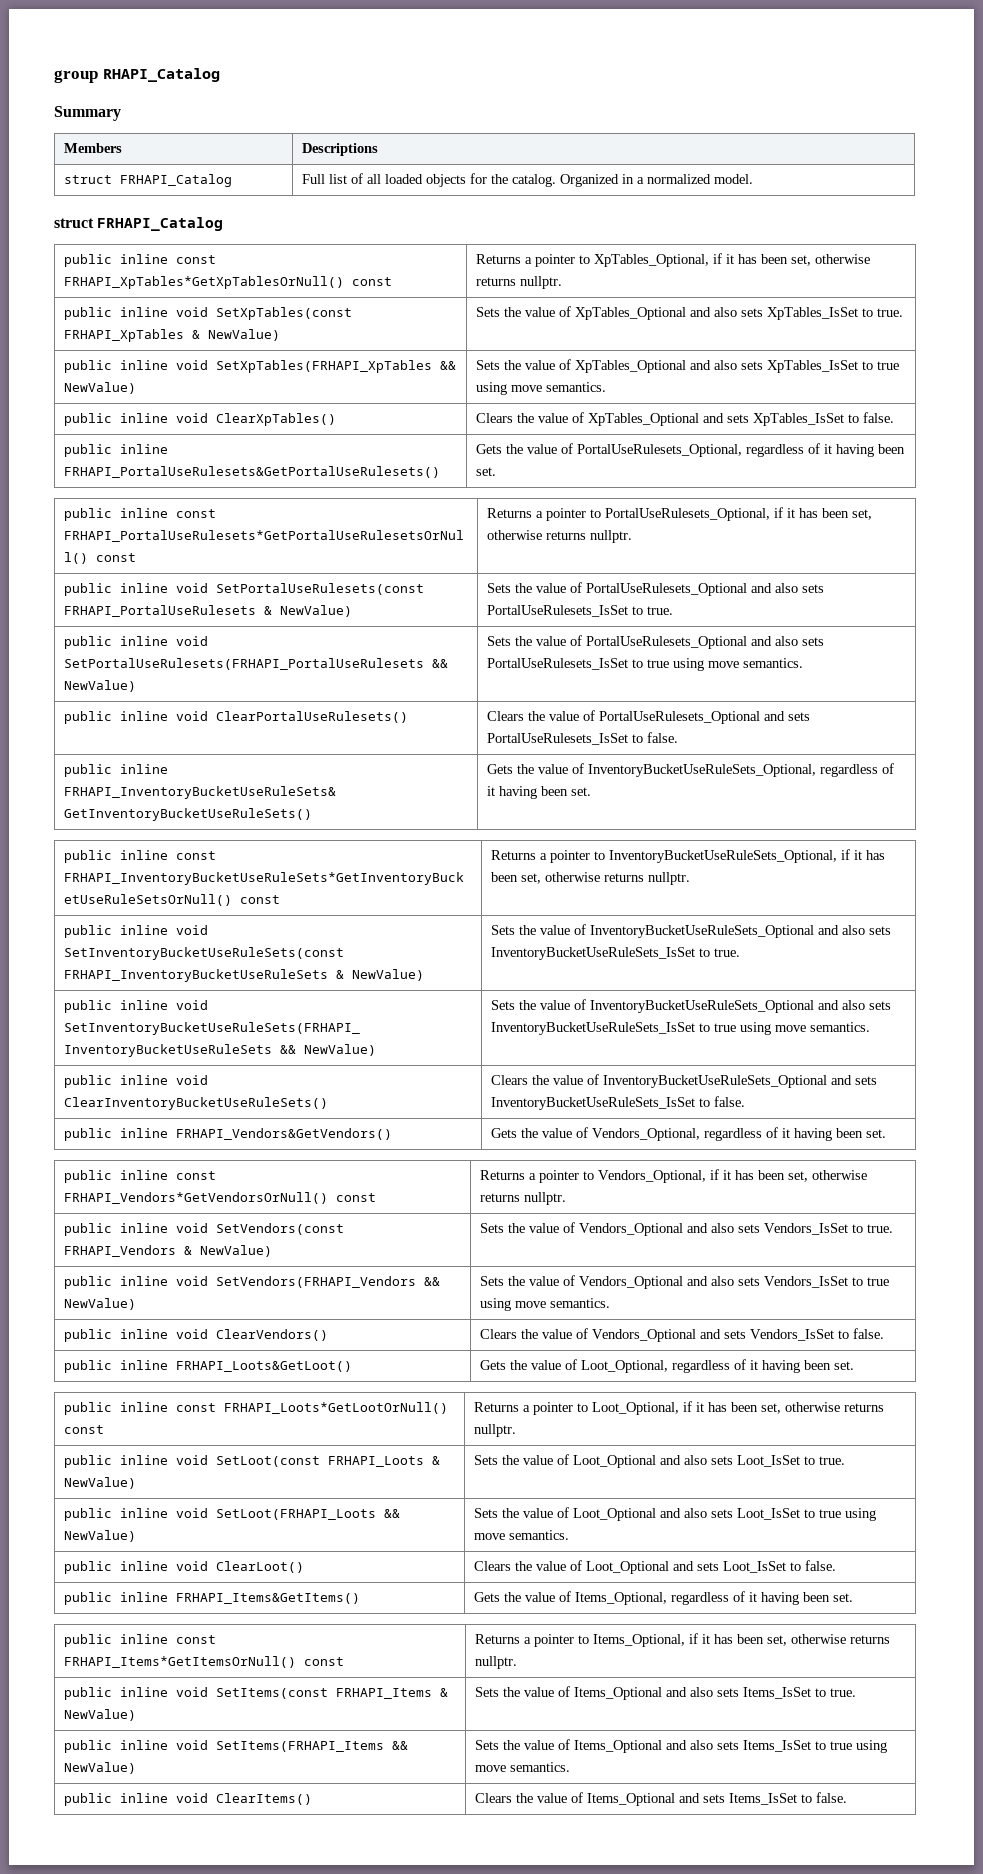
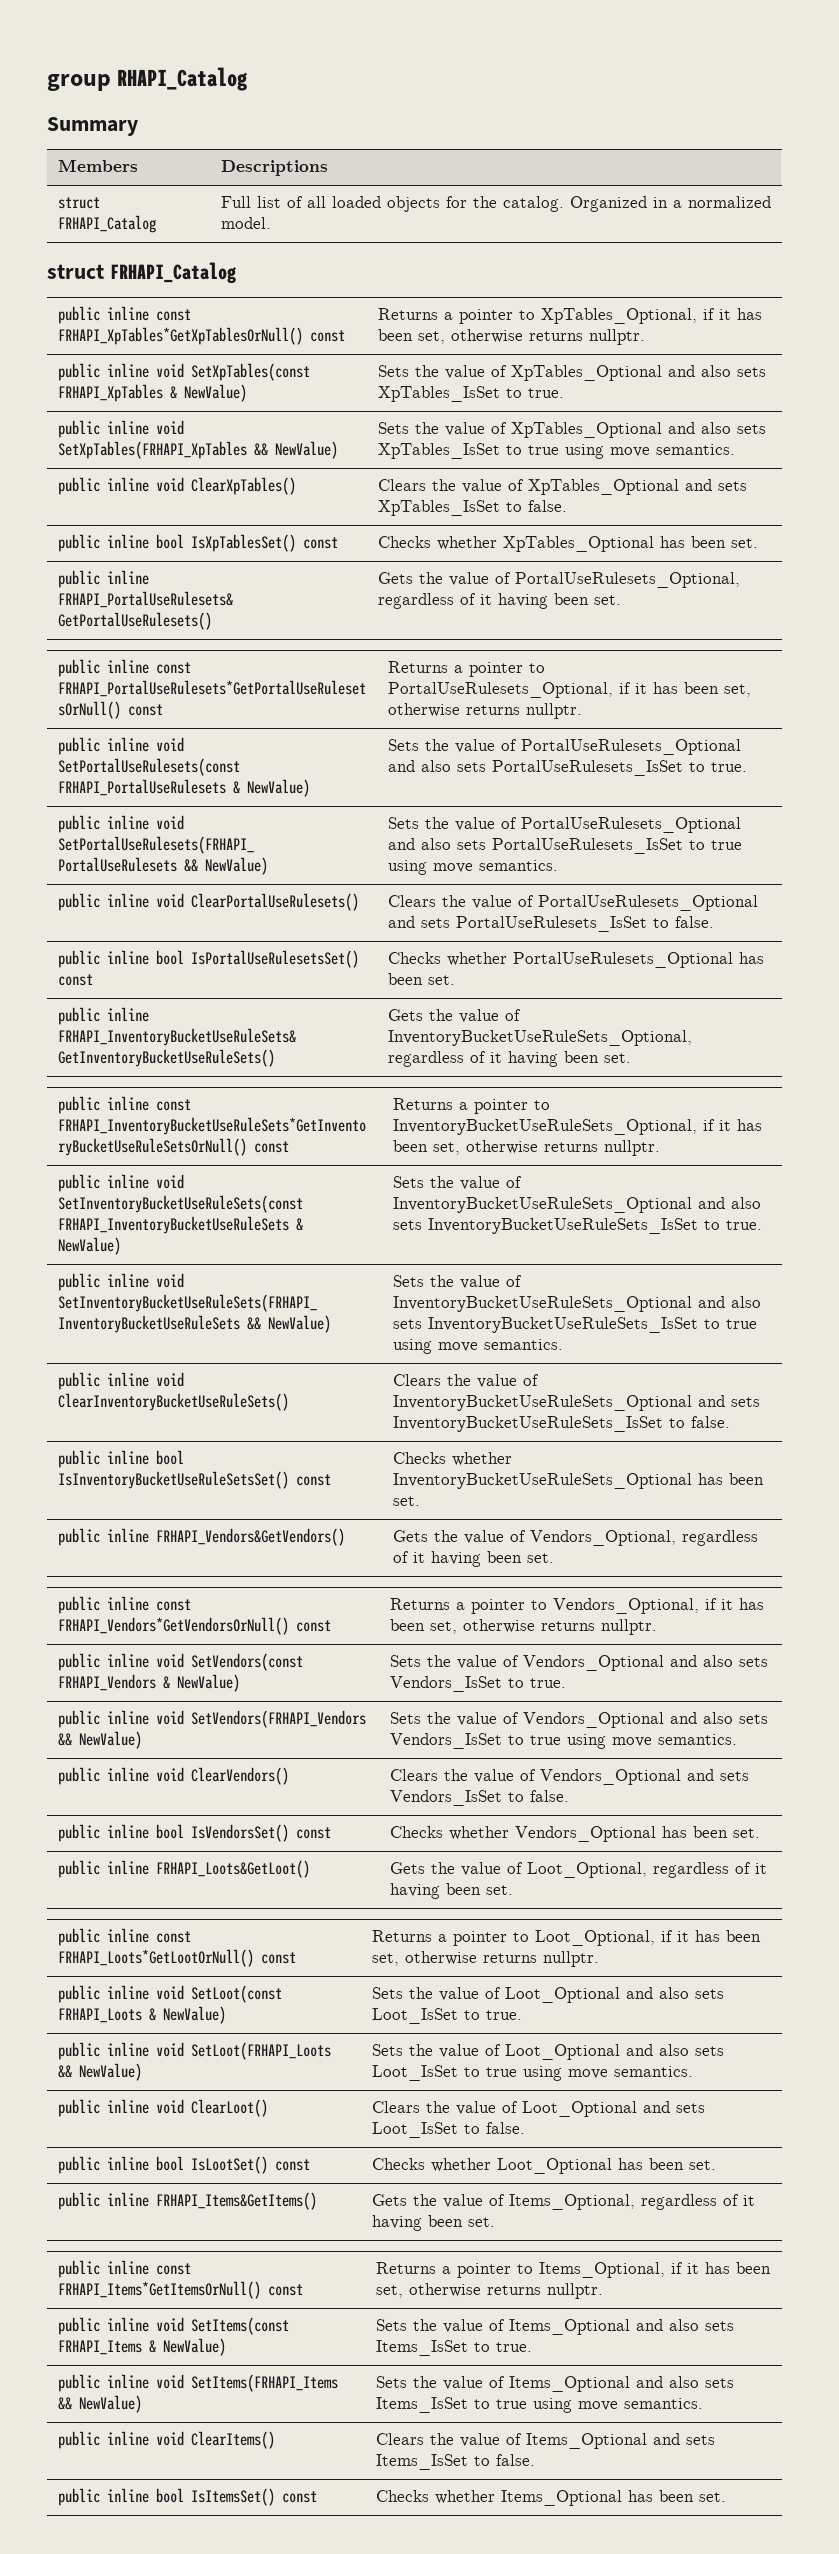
(895, 417) none -> [57,534,338,552] [377,536,758,552] // public inline bool IsXpTablesSet() const | Checks whether XpTables_Optional has been set.
(679, 737) none -> [57,950,359,968] [57,974,93,986] [387,952,764,968] [387,973,455,985] // public inline bool IsPortalUseRulesetsSet() const | Checks whether PortalUseRulesets_Optional has been set.
(746, 1101) none -> [57,1450,184,1468] [57,1471,331,1489] [392,1452,512,1466] [392,1473,764,1489] [392,1496,420,1506] // public inline bool IsInventoryBucketUseRuleSetsSet() const | Checks whether InventoryBucketUseRuleSets_Optional has been set.
(885, 1333) none -> [57,1824,331,1842] [389,1826,760,1842] // public inline bool IsVendorsSet() const | Checks whether Vendors_Optional has been set.
(837, 1565) none -> [57,2156,310,2174] [371,2158,716,2174] // public inline bool IsLootSet() const | Checks whether Loot_Optional has been set.
(848, 1797) none -> [57,2488,317,2506] [375,2490,726,2506] // public inline bool IsItemsSet() const | Checks whether Items_Optional has been set.

